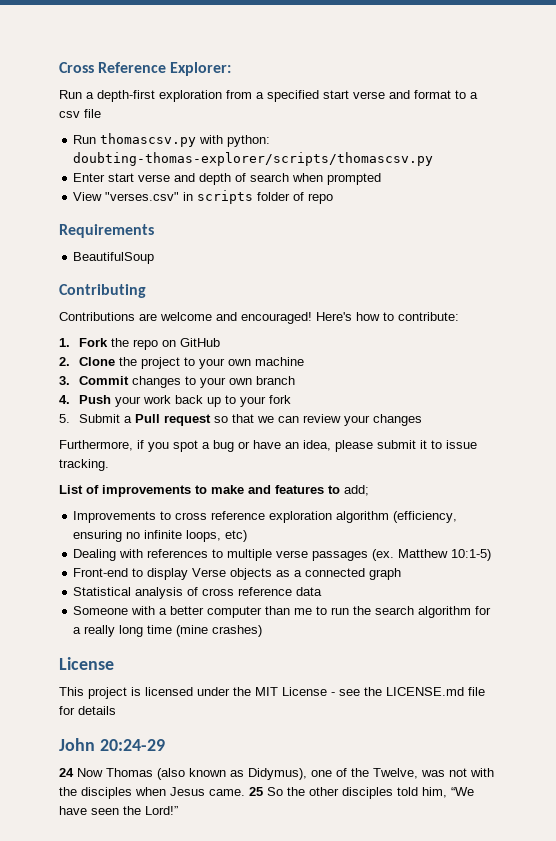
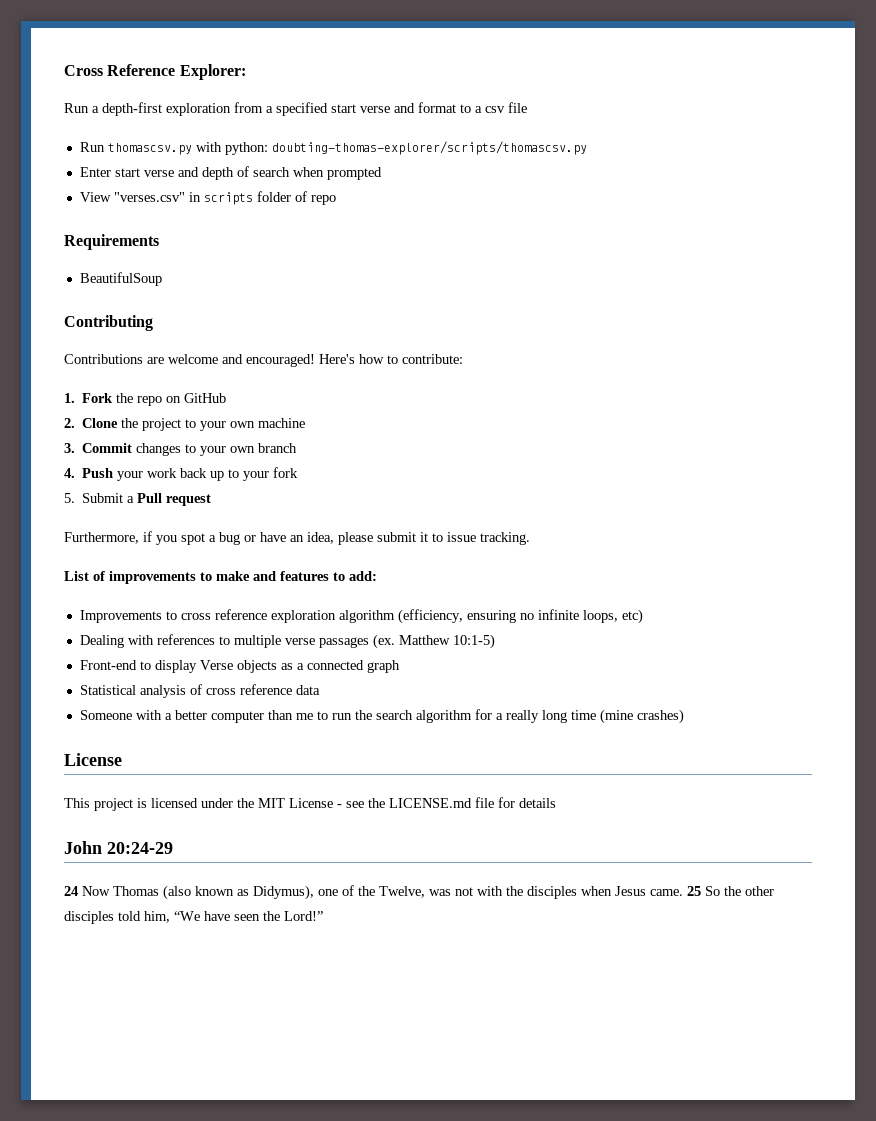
[213,414,422,426] so that we can review your changes -> (212, 500) none
[344,485,369,496] add; -> [349,571,377,581] add:

